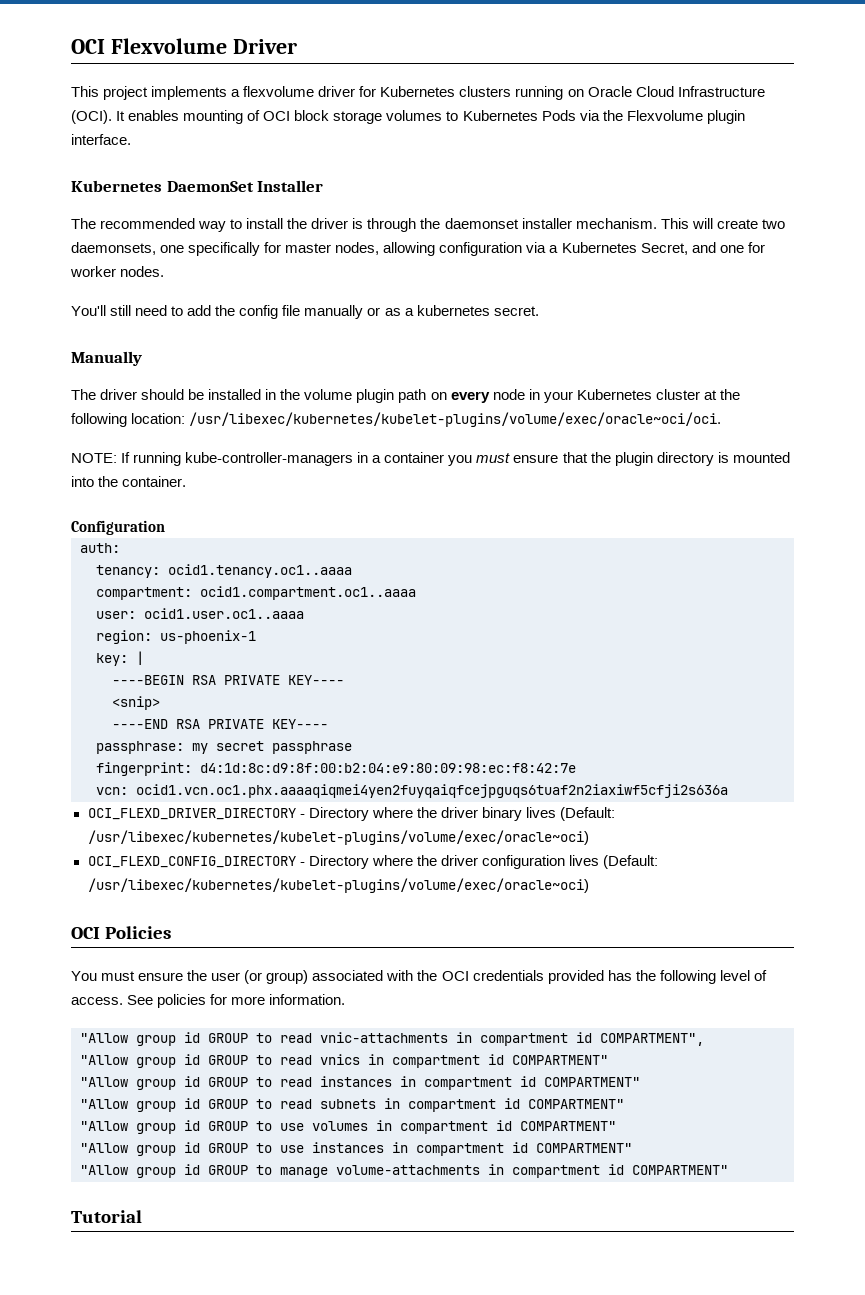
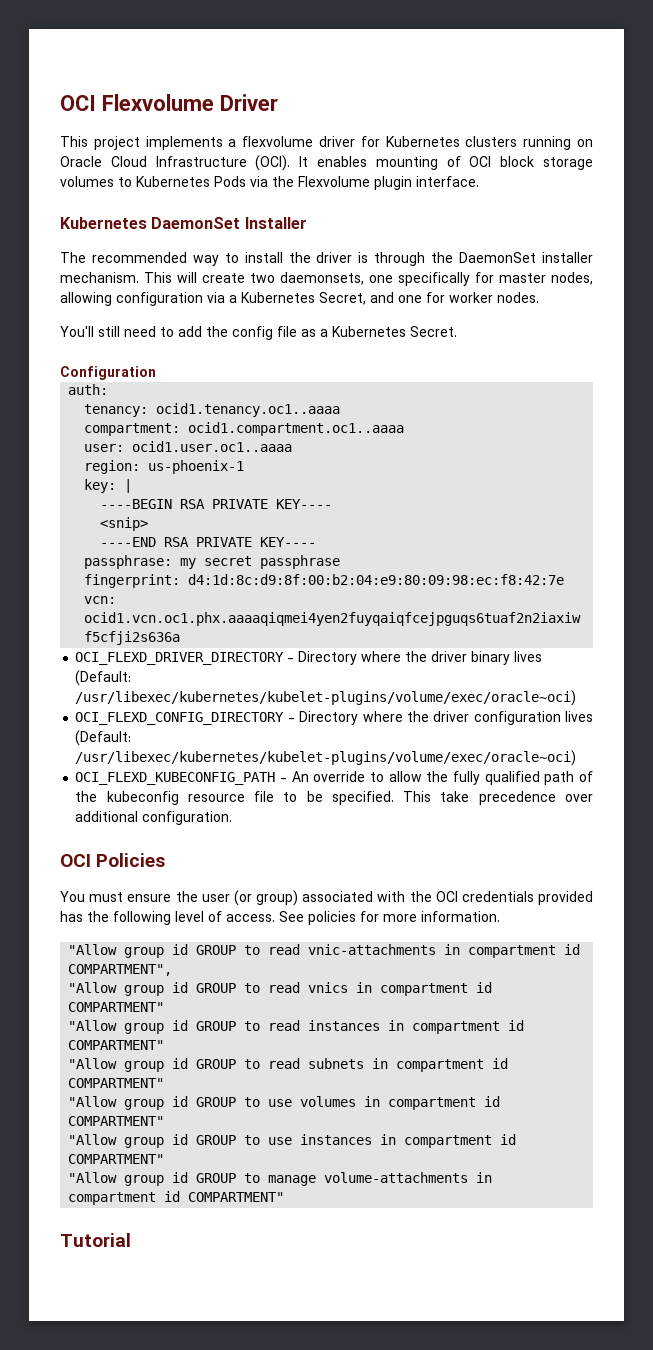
[444,218,519,229] daemonset -> [459,252,537,263] DaemonSet
[304,305,539,319] [71,351,142,366] [71,389,740,403] [71,412,722,427] [71,452,790,466] [71,476,187,487] manually or as a kubernetes secret. // Manually // The driver should be installed in the volume plugin path on every node in your Kubernetes cluster at the following location: /usr/libexec/kubernetes/kubelet-plugins/volume/exec/oracle~oci/oci. // NOTE: If running kube-controller-managers in a container you must ensure that the plugin directory is mounted into the container. -> [301,326,457,337] as a Kubernetes Secret.
(589, 885) none -> [75,771,594,785] [75,791,593,805] [75,811,233,825] // OCI_FLEXD_KUBECONFIG_PATH - An override to allow the fully qualified path of the kubeconfig resource file to be specified. This take precedence over additional configuration.

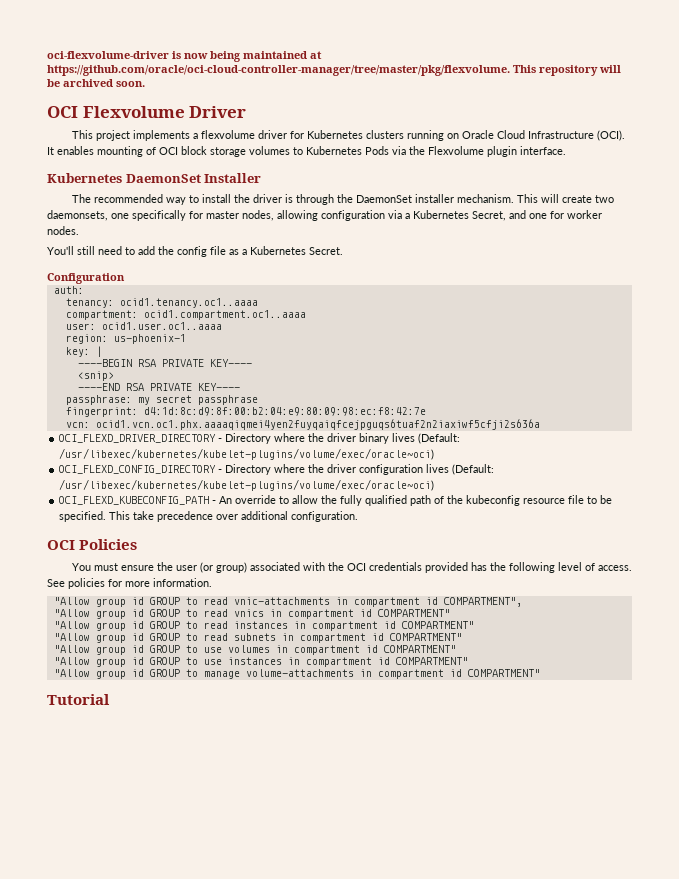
(60, 103) none -> [47,51,322,62] [47,65,621,76] [47,79,145,87] oci-flexvolume-driver is now being maintained at https://github.com/oracle/oci-cloud-controller-manager/tree/master/pkg/flexvolume. This repository will be archived soon. //

